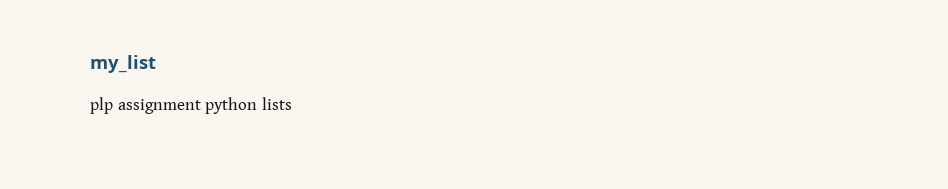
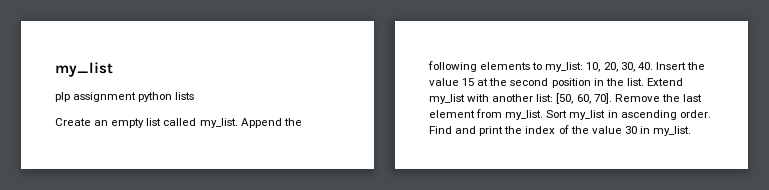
(292, 103) none -> [55,118,302,128] [428,61,705,72] [429,78,683,88] [429,93,702,104] [429,109,711,120] [429,125,692,136] // Create an empty list called my_list. Append the following elements to my_list: 10, 20, 30, 40. Insert the value 15 at the second position in the list. Extend my_list with another list: [50, 60, 70]. Remove the last element from my_list. Sort my_list in ascending order. Find and print the index of the value 30 in my_list.

